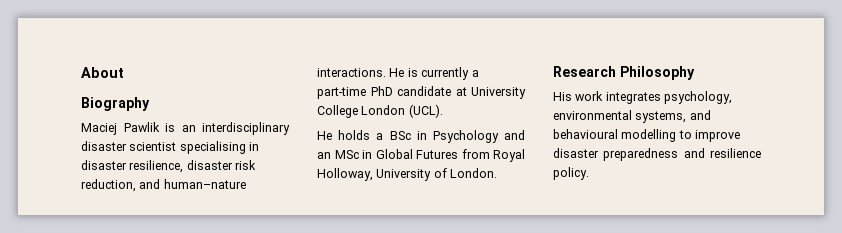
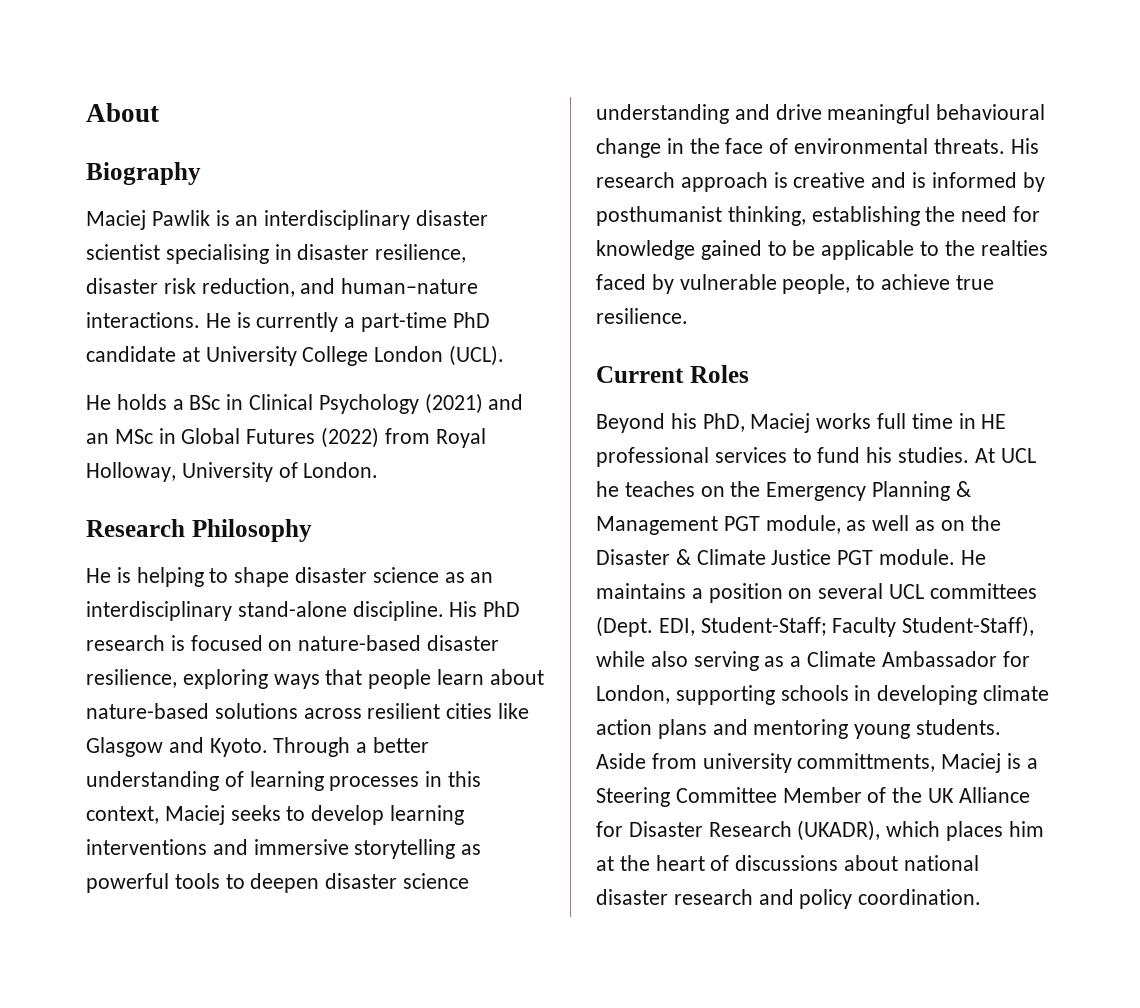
[432,130,499,143] Psychology -> [249,393,483,414] Clinical Psychology (2021)
(458, 154) none -> [321,427,380,448] (2022)
[553,91,733,104] [553,110,711,123] [553,129,741,142] [553,148,761,161] [553,167,589,180] His work integrates psychology, environmental systems, and behavioural modelling to improve disaster preparedness and resilience policy. -> [86,567,494,587] [86,601,521,621] [86,635,500,651] [86,669,544,689] [86,703,530,719] [86,737,430,757] [86,771,482,791] [86,805,465,825] [86,839,482,859] [86,873,470,893] [596,104,1046,124] [596,138,1039,158] [596,172,1045,192] [596,206,1041,226] [596,240,1048,260] [596,274,994,294] [596,308,688,324] [596,365,749,383] [596,413,1007,433] [596,447,1036,467] [596,481,971,501] [596,515,1001,535] [596,549,986,565] [596,583,1037,603] [596,616,1035,637] [596,651,1030,671] [596,685,1050,705] [596,719,1002,739] [596,753,1038,773] [596,787,1030,807] [596,820,1044,841] [596,855,979,871] [596,889,982,909] He is helping to shape disaster science as an interdisciplinary stand-alone discipline. His PhD research is focused on nature-based disaster resilience, exploring ways that people learn about nature-based solutions across resilient cities like Glasgow and Kyoto. Through a better understanding of learning processes in this context, Maciej seeks to develop learning interventions and immersive storytelling as powerful tools to deepen disaster science understanding and drive meaningful behavioural change in the face of environmental threats. His research approach is creative and is informed by posthumanist thinking, establishing the need for knowledge gained to be applicable to the realties faced by vulnerable people, to achieve true resilience. // Current Roles // Beyond his PhD, Maciej works full time in HE professional services to fund his studies. At UCL he teaches on the Emergency Planning & Management PGT module, as well as on the Disaster & Climate Justice PGT module. He maintains a position on several UCL committees (Dept. EDI, Student-Staff; Faculty Student-Staff), while also serving as a Climate Ambassador for London, supporting schools in developing climate action plans and mentoring young students. Aside from university committments, Maciej is a Steering Committee Member of the UK Alliance for Disaster Research (UKADR), which places him at the heart of discussions about national disaster research and policy coordination.

